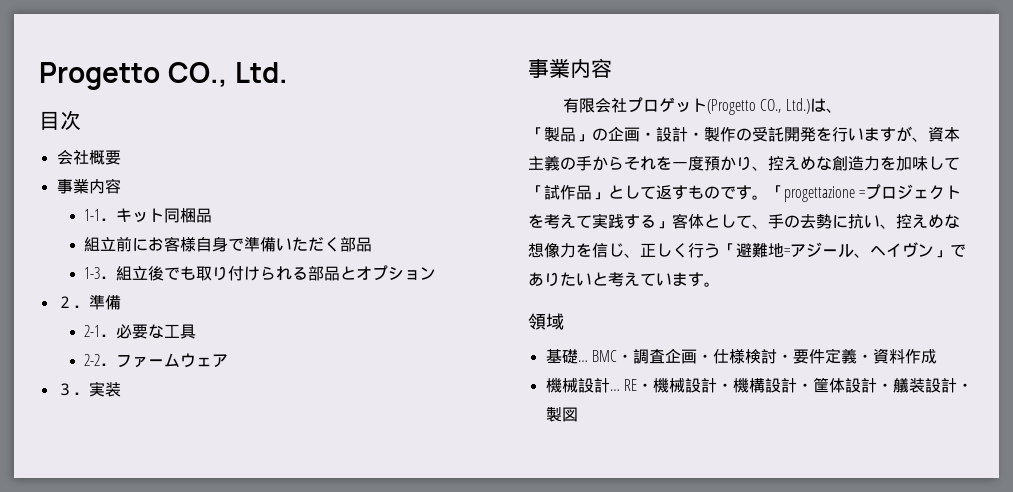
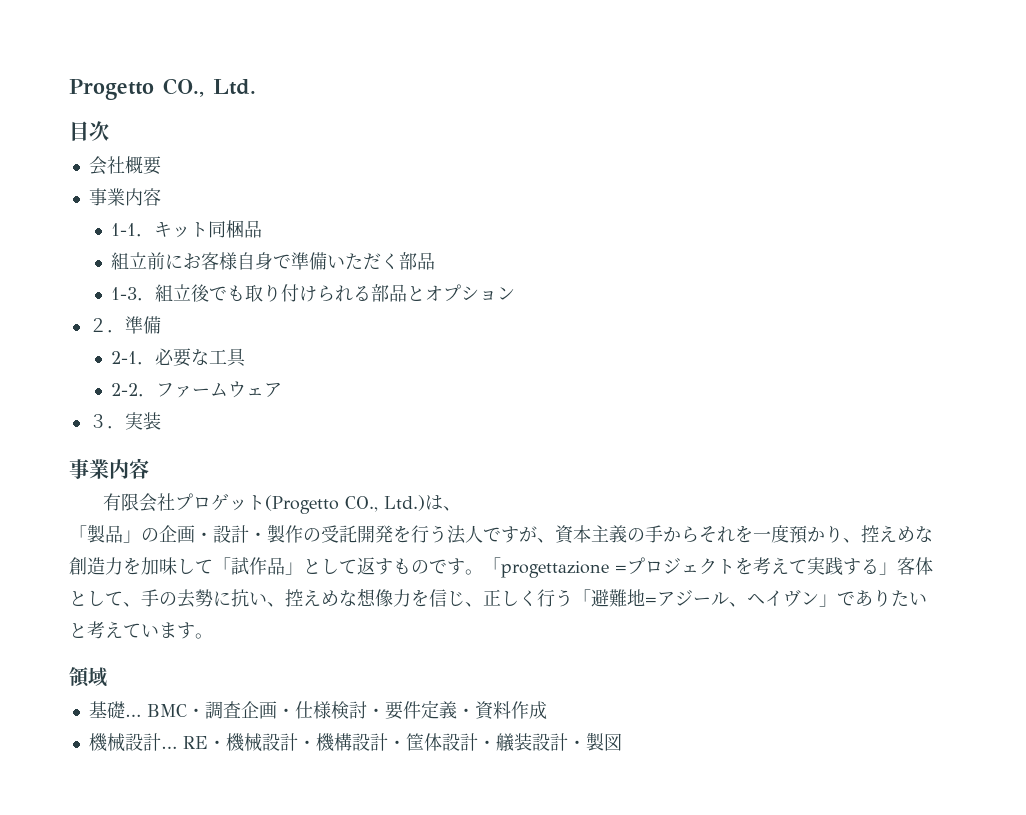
[848,127,880,141] いま -> [429,525,501,544] う法人で

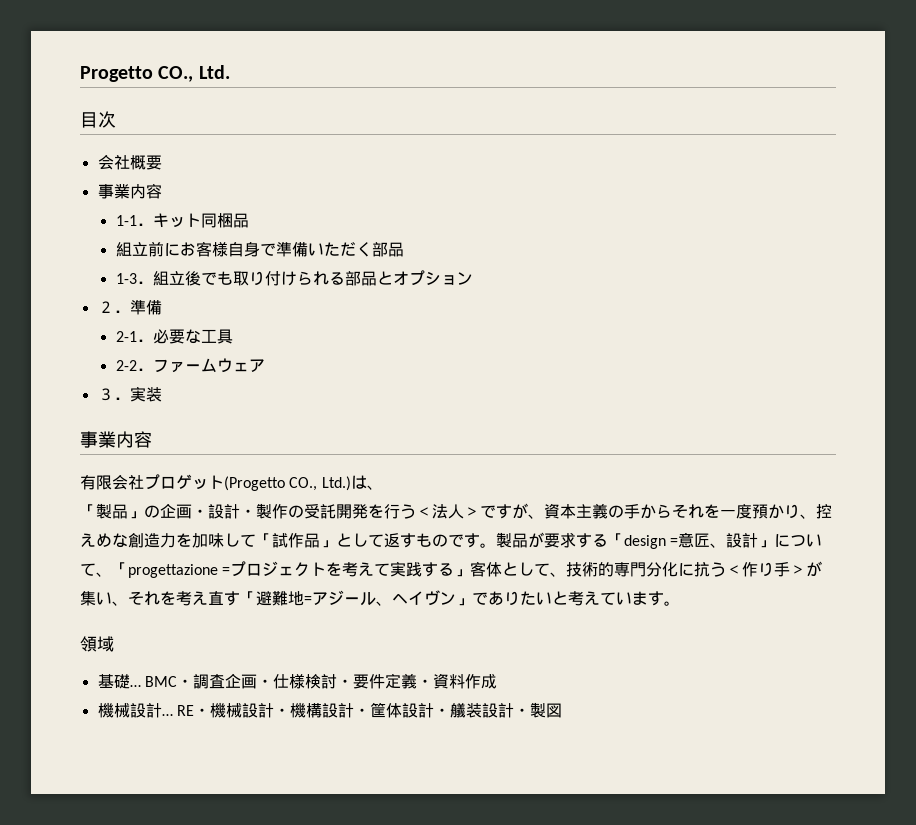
[447,525,483,544] 法人 -> [416,504,480,519] ＜法人＞
(483, 572) none -> [496,532,823,549] [80,563,112,577] 製品が要求する「design =意匠、設計」について、
[141,588,573,608] 手の去勢に抗い、控えめな想像力を信じ、正しく行う -> [566,561,823,577] [80,591,240,606] 技術的専門分化に抗う＜作り手＞が集い、それを考え直す

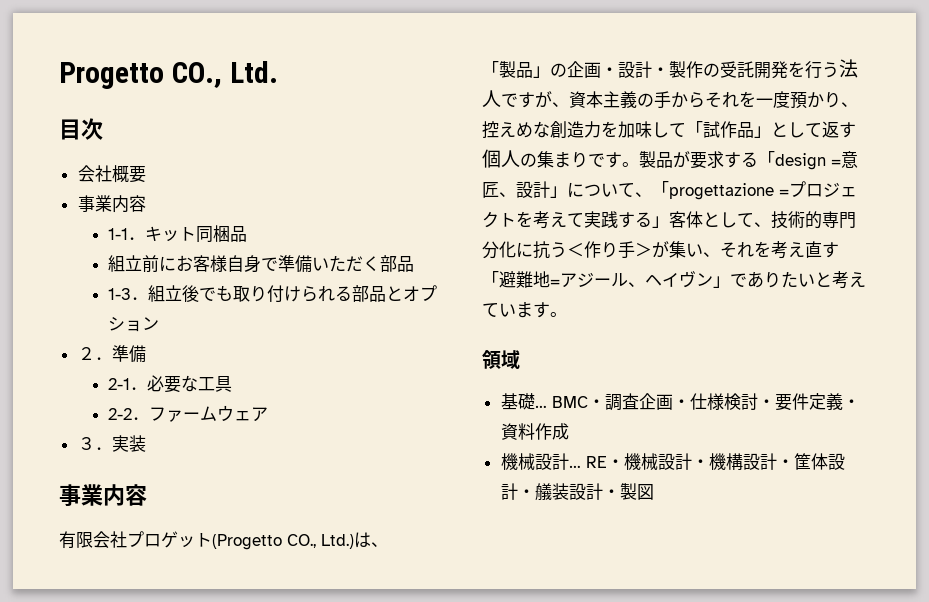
[416,504,480,519] ＜法人＞ -> [839,59,858,78] [482,90,501,107] 法人
[416,533,448,547] もの -> [482,149,588,168] 個人の集まり

